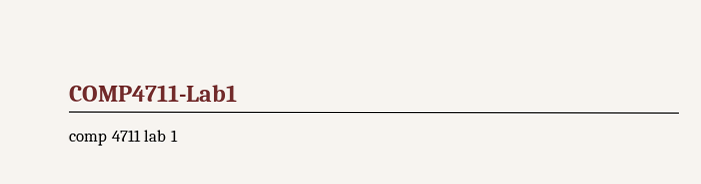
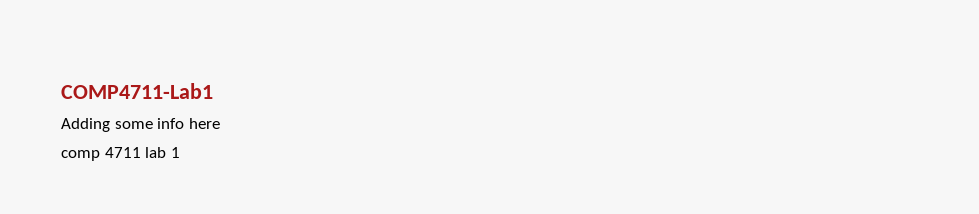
(238, 93) none -> [61,118,220,132] // Adding some info here

